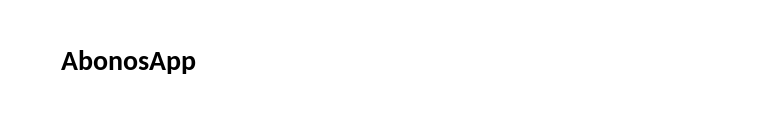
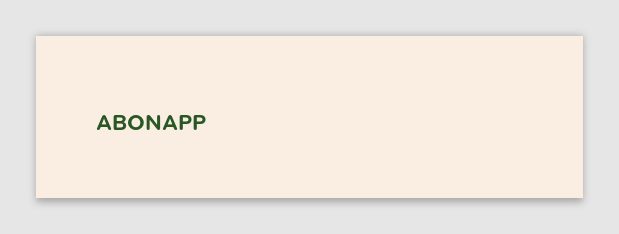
[61,50,196,74] AbonosApp -> [96,114,206,130] ABONAPP

